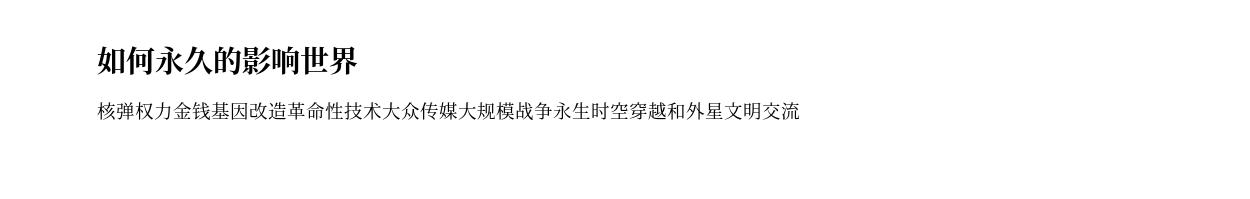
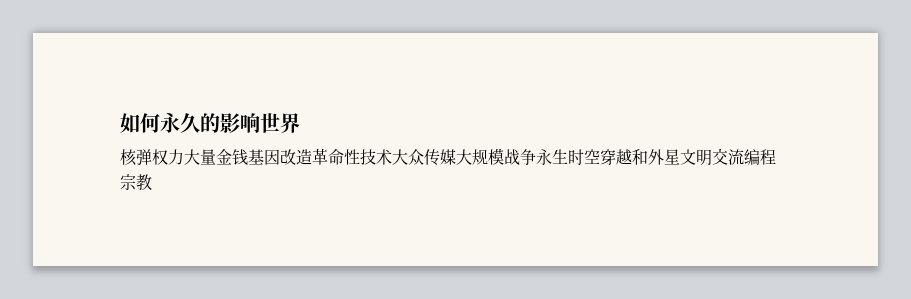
(173, 111) none -> [184,149,216,165] 大量
(800, 111) none -> [744,149,776,165] [120,174,152,191] 编程宗教

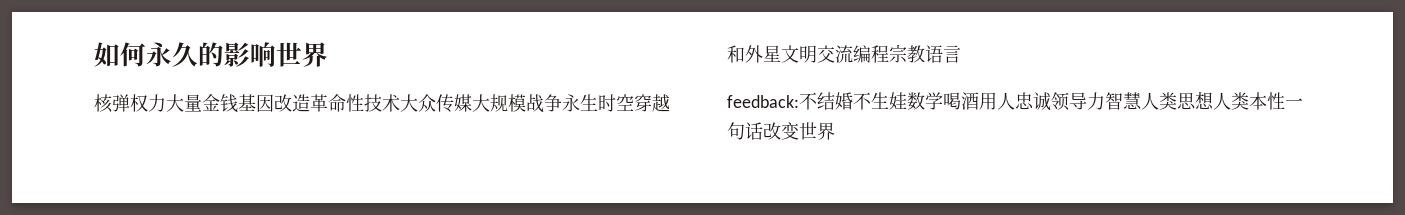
(152, 182) none -> [925,45,961,63] [727,91,1303,111] [727,122,835,140] 语言 // feedback:不结婚不生娃数学喝酒用人忠诚领导力智慧人类思想人类本性一句话改变世界

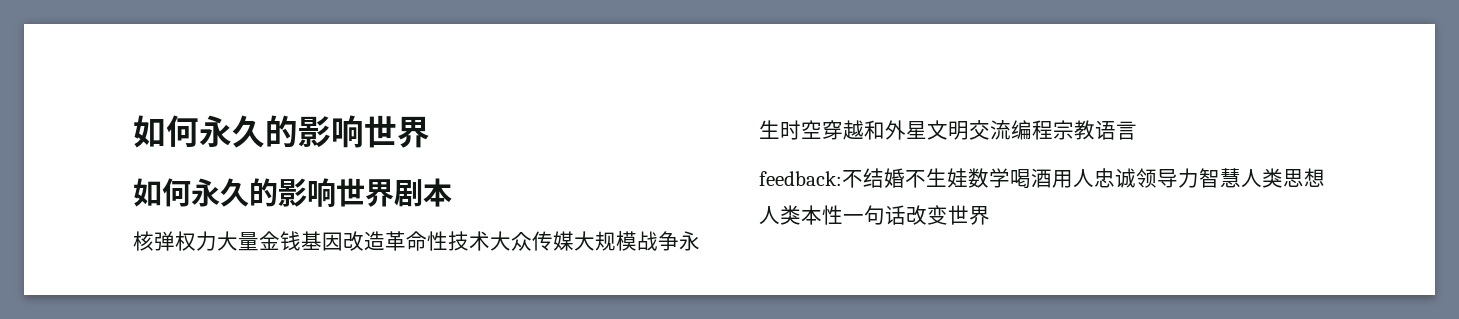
[94,42,328,67] 如何永久的影响世界 -> [133,115,430,148] [133,178,452,208] 如何永久的影响世界 // 如何永久的影响世界剧本

